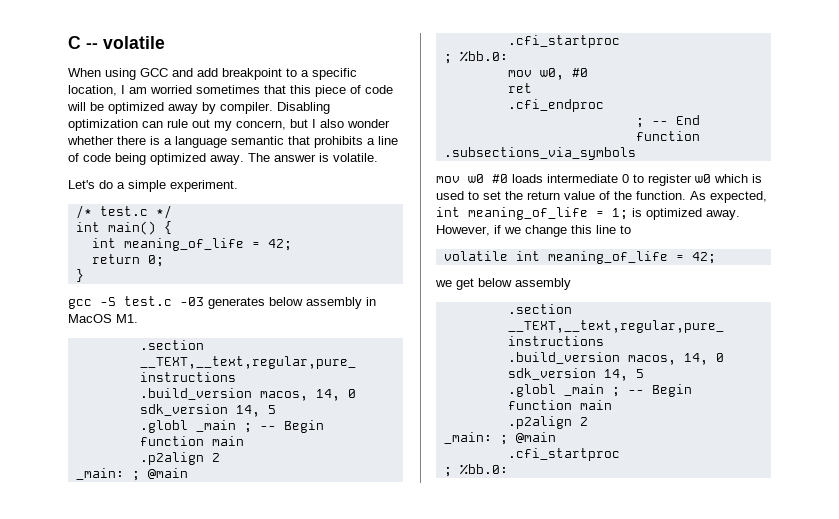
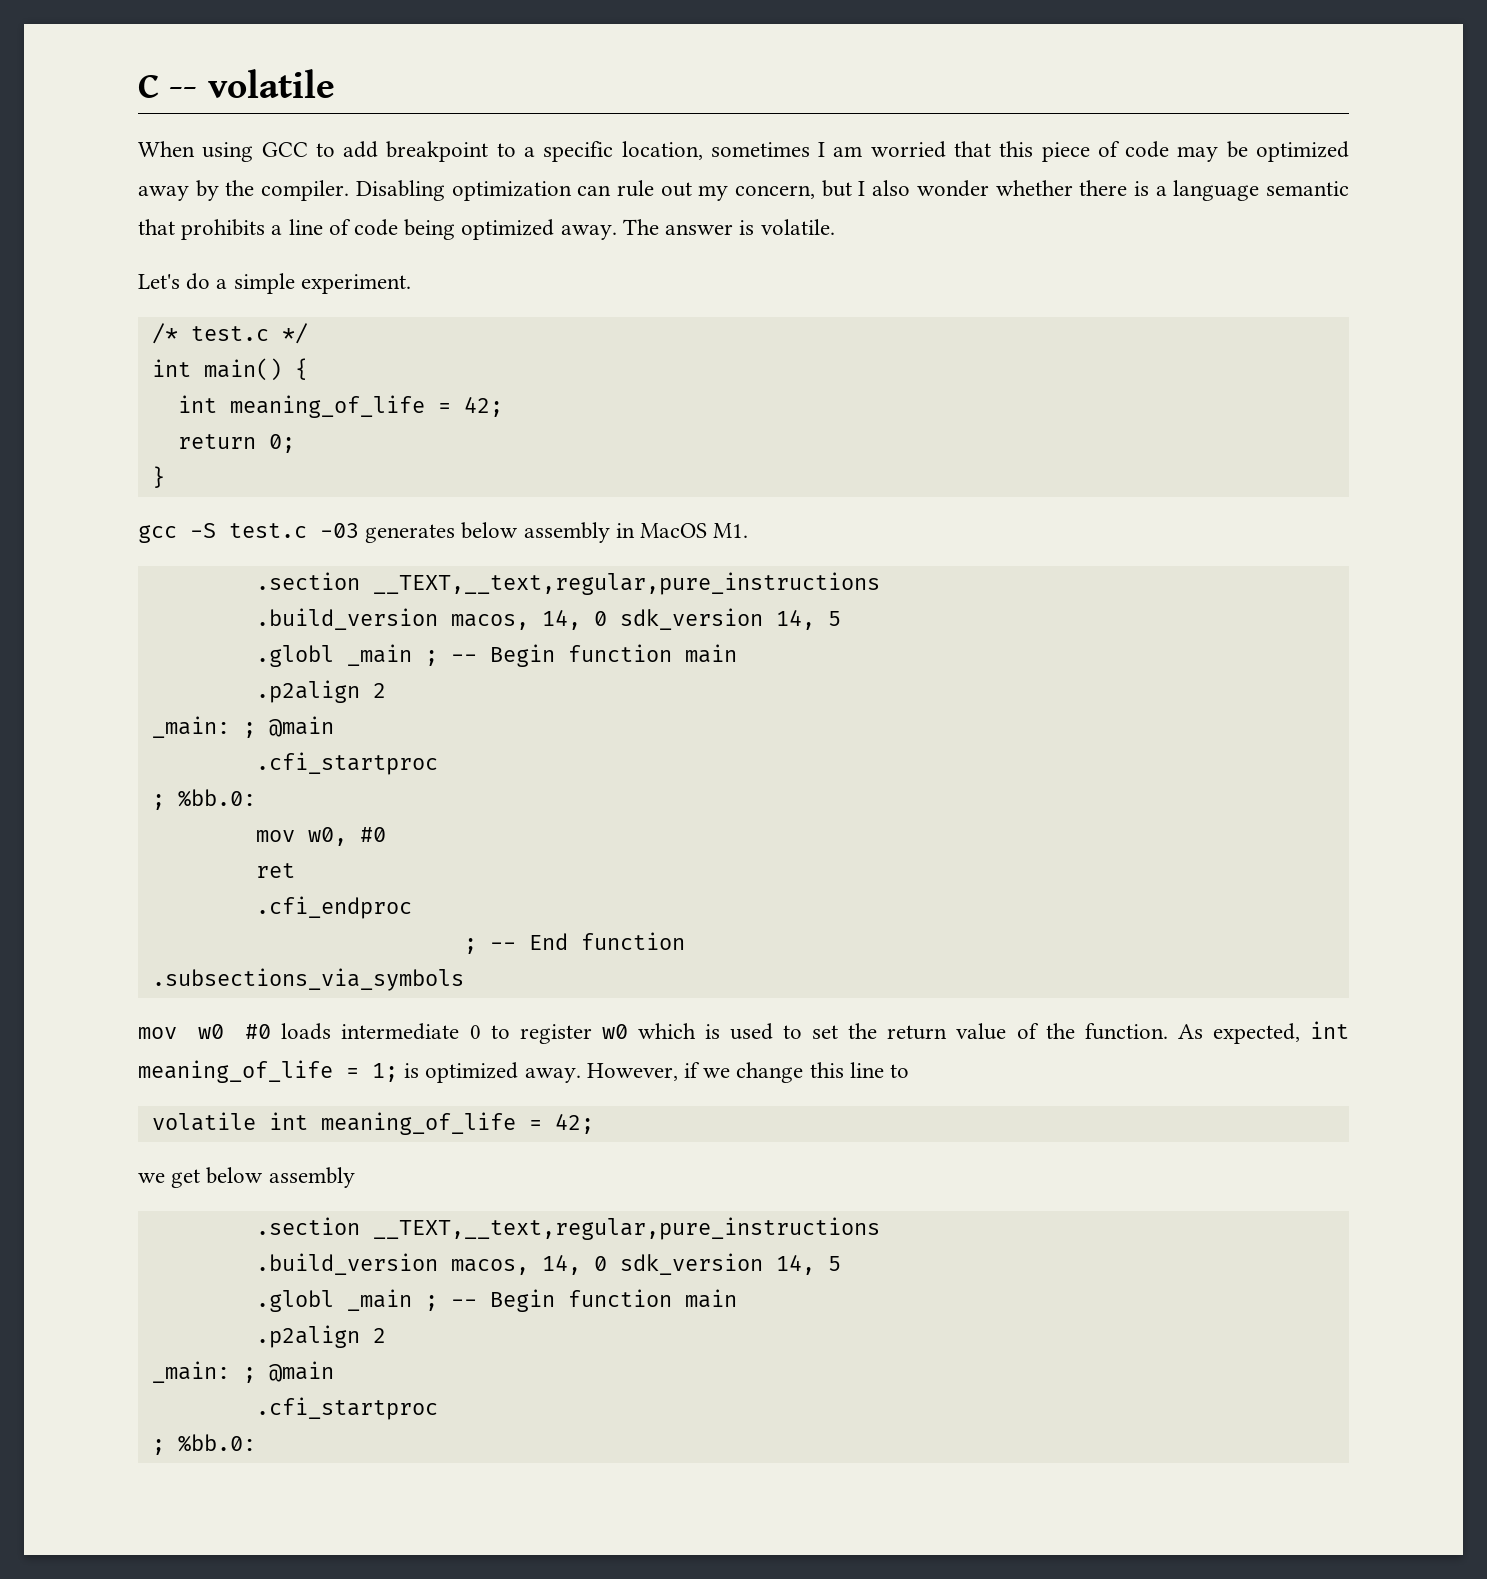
[172,68,193,77] and -> [315,143,335,157] to
(117, 90) none -> [710,142,810,157] sometimes
[196,85,260,94] sometimes -> (946, 149) none
[67,102,86,111] will -> [1177,146,1219,162] may
(216, 108) none -> [225,180,255,196] the

